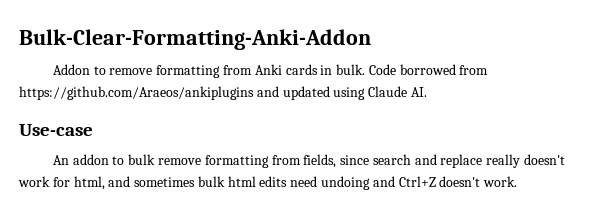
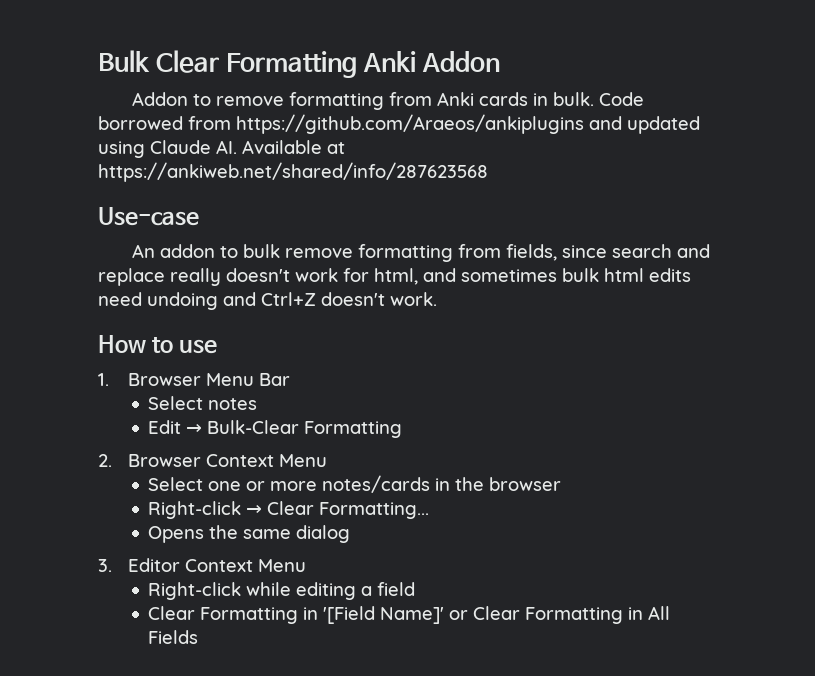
[19,29,371,50] Bulk-Clear-Formatting-Anki-Addon -> [98,50,500,78] Bulk Clear Formatting Anki Addon
(427, 92) none -> [242,140,345,154] [98,162,488,182] Available at https://ankiweb.net/shared/info/287623568
(518, 181) none -> [98,335,218,354] [98,373,290,386] [148,396,258,410] [148,420,403,438] [98,454,327,467] [148,475,562,493] [148,501,430,519] [148,525,351,543] [98,558,306,572] [148,582,416,600] [148,606,671,624] [148,630,199,644] // How to use // 1. Browser Menu Bar // Select notes // Edit → Bulk-Clear Formatting // 2. Browser Context Menu // Select one or more notes/cards in the browser // Right-click → Clear Formatting... // Opens the same dialog // 3. Editor Context Menu // Right-click while editing a field // Clear Formatting in '[Field Name]' or Clear Formatting in All Fields

